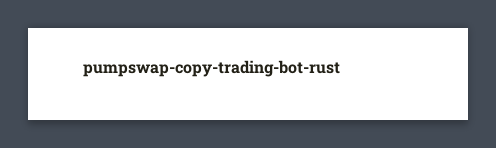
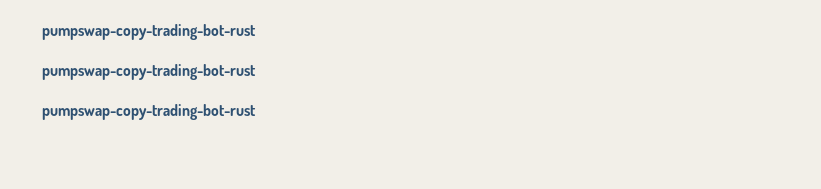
[83,60,340,77] pumpswap-copy-trading-bot-rust -> [42,24,256,40] [42,64,256,80] [42,104,256,120] pumpswap-copy-trading-bot-rust // pumpswap-copy-trading-bot-rust // pumpswap-copy-trading-bot-rust

